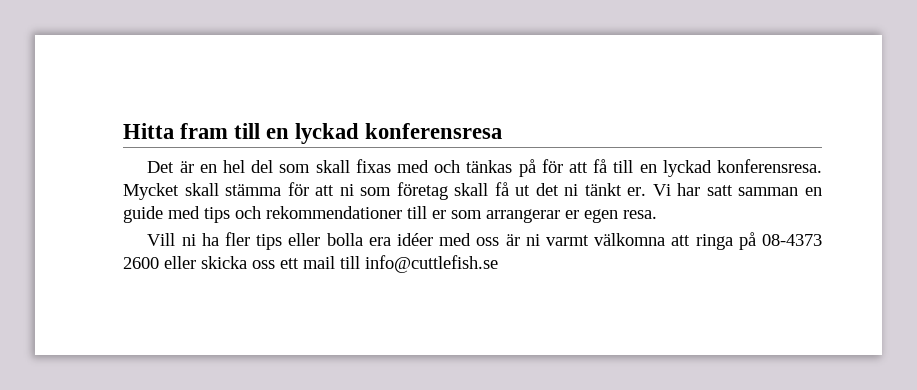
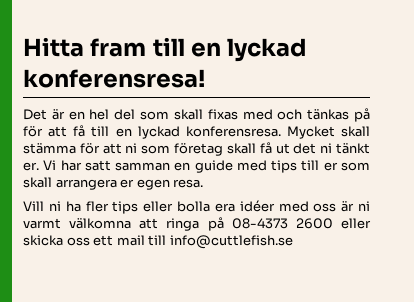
[365,123,503,139] konferensresa -> [23,69,205,88] konferensresa!
[235,206,402,219] och rekommendationer -> (298, 166) none
[486,209,560,223] arrangerar -> [23,177,117,190] skall arrangera

